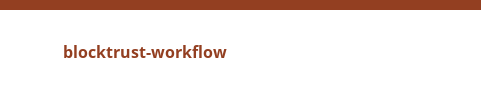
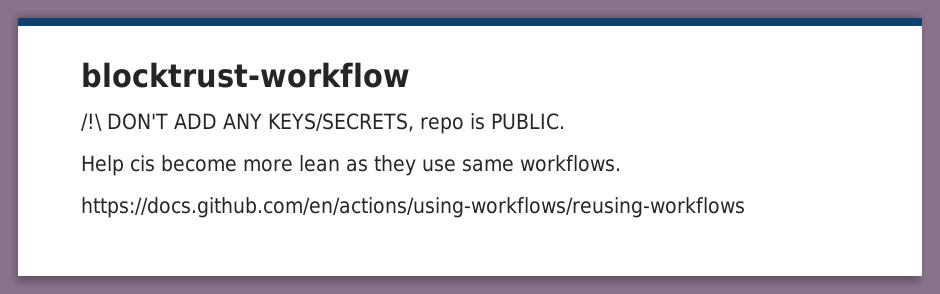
(227, 51) none -> [81,113,565,134] [81,155,621,176] [81,197,745,218] // /!\ DON'T ADD ANY KEYS/SECRETS, repo is PUBLIC. // Help cis become more lean as they use same workflows. // https://docs.github.com/en/actions/using-workflows/reusing-workflows

